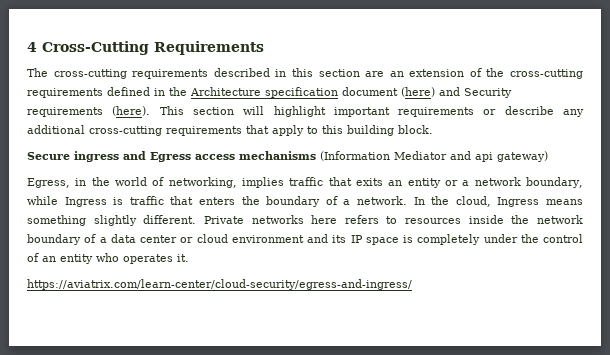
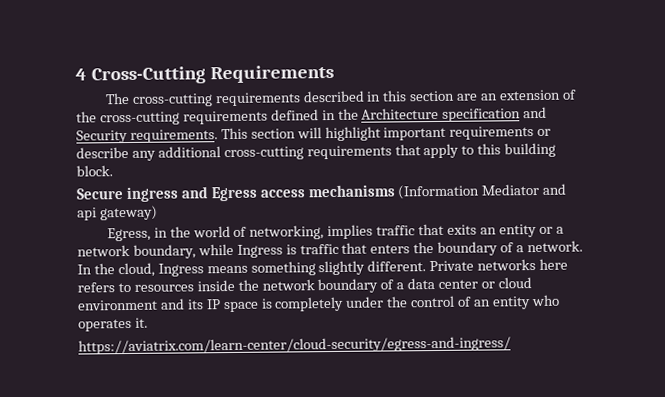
[342,87,512,98] [27,106,151,117] document (here) and Security requirements (here). -> [523,106,548,119] [76,129,218,144] and Security requirements.

